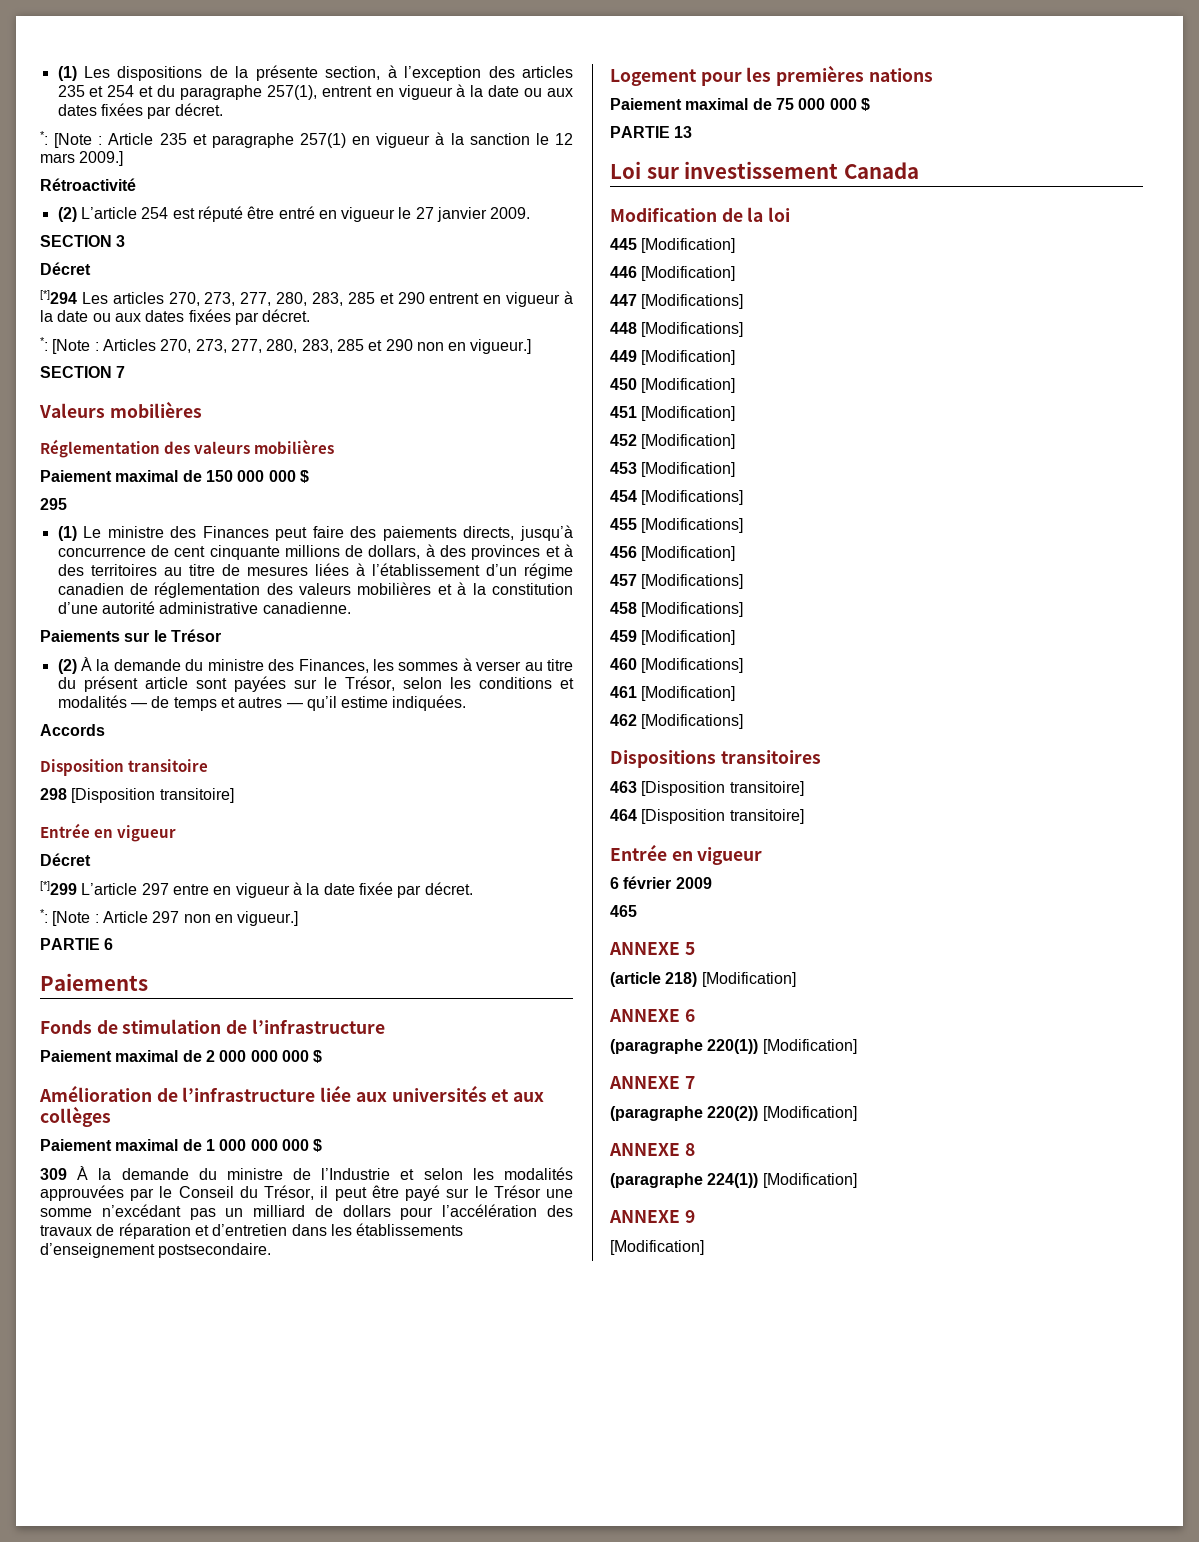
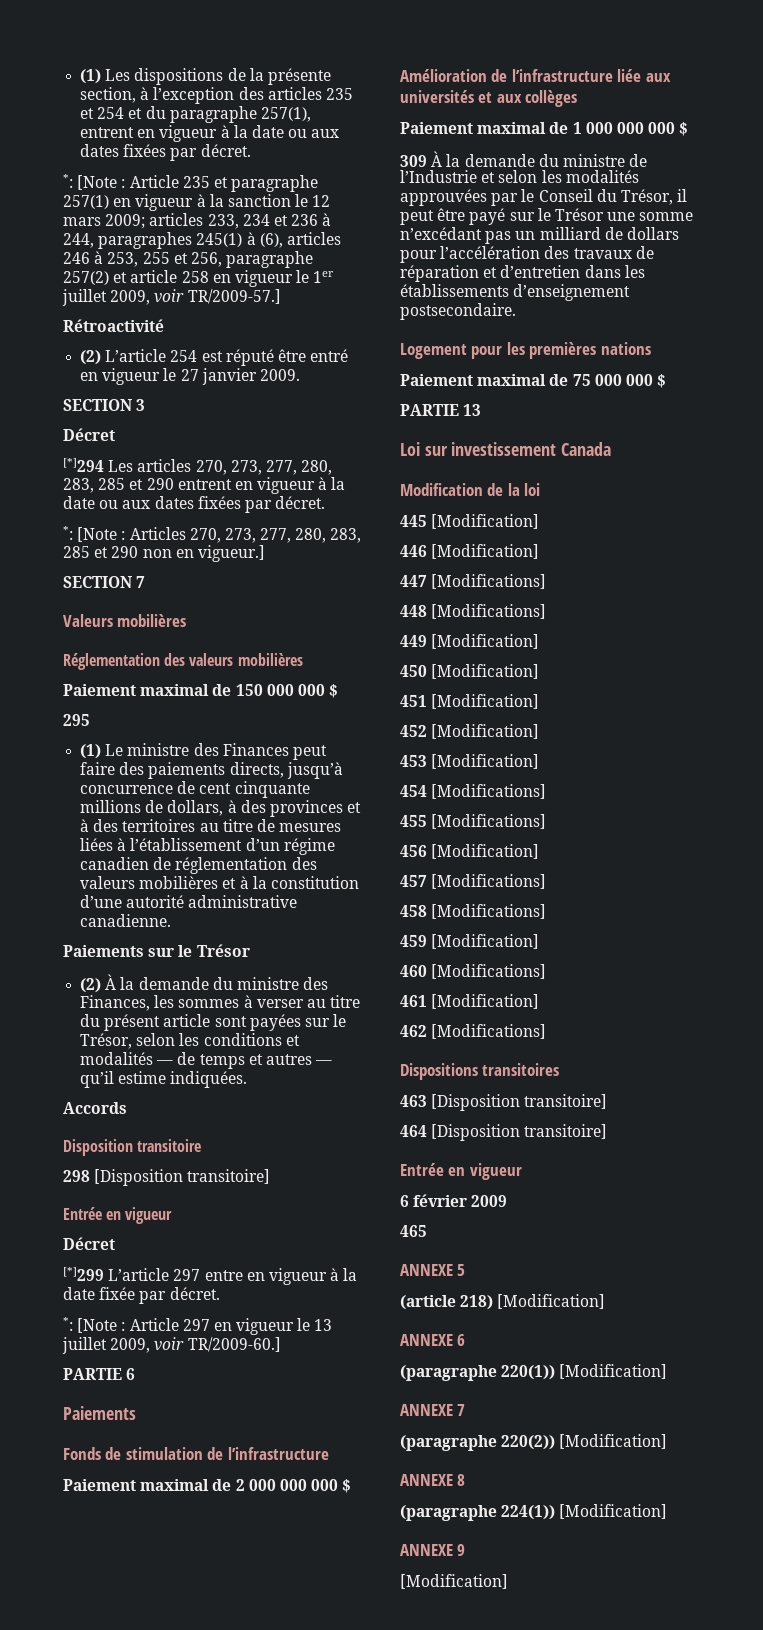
[79,151,124,166] 2009.] -> [105,213,332,229] [63,232,341,249] [63,251,314,268] [63,270,335,287] [62,289,281,306] 2009; articles 233, 234 et 236 à 244, paragraphes 245(1) à (6), articles 246 à 253, 255 et 256, paragraphe 257(2) et article 258 en vigueur le 1er juillet 2009, voir TR/2009-57.]
[183,911,299,926] non en vigueur.] -> [213,1318,333,1335] [62,1337,281,1354] en vigueur le 13 juillet 2009, voir TR/2009-60.]

